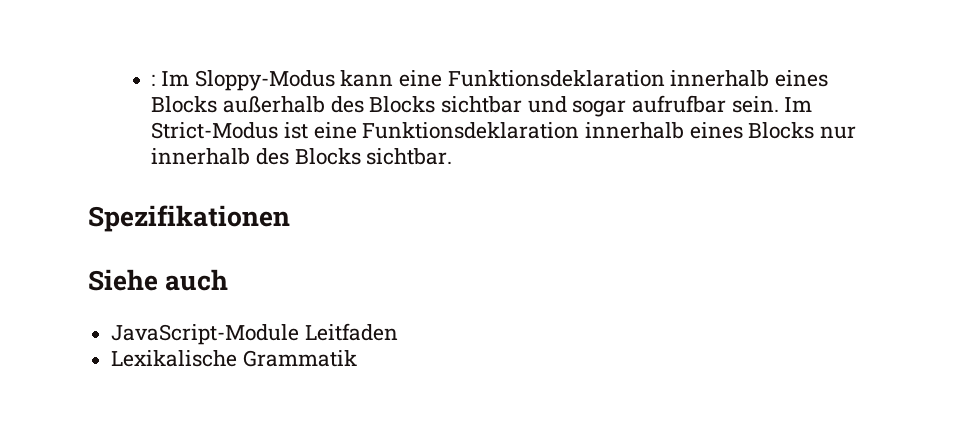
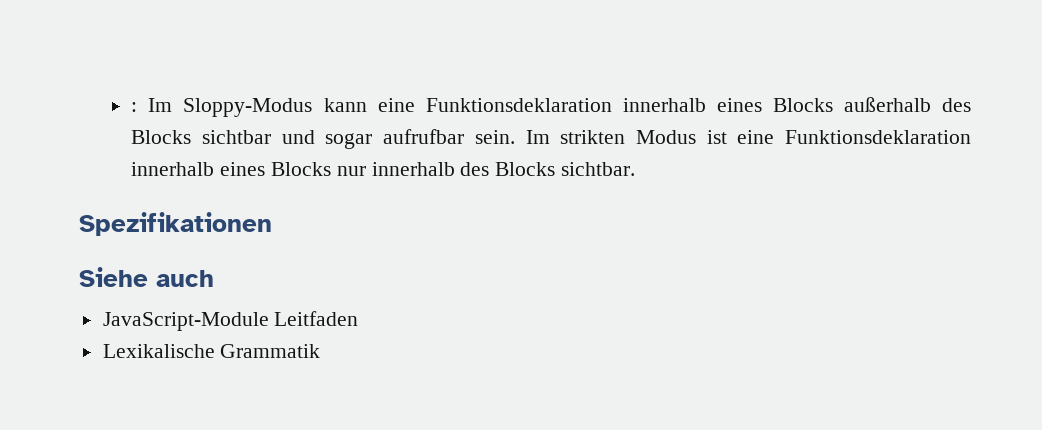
[151,122,279,139] Strict-Modus -> [560,130,696,144] strikten Modus

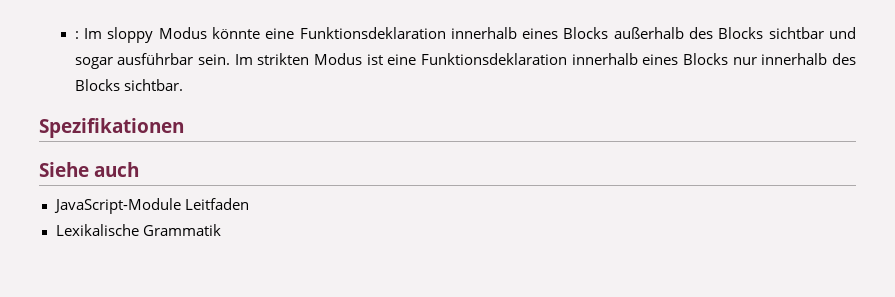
[183,98,367,117] Sloppy-Modus kann -> [107,27,260,43] sloppy Modus könnte
[383,129,465,144] aufrufbar -> [117,53,194,65] ausführbar

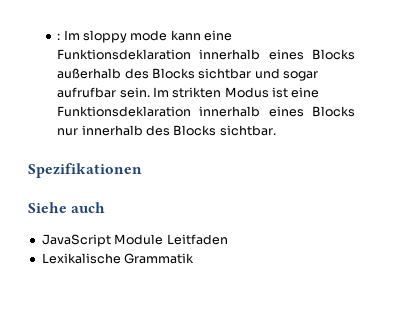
[158,27,260,39] Modus könnte -> [130,30,201,41] mode kann
[117,53,194,65] ausführbar -> [57,87,117,98] aufrufbar
[53,198,181,214] JavaScript-Module -> [41,234,164,247] JavaScript Module

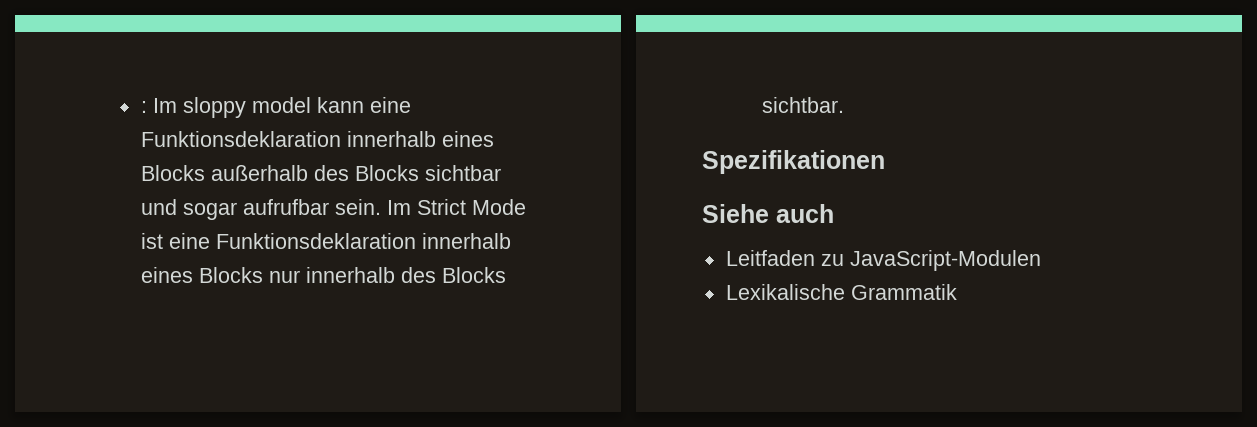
[130,30,168,41] mode -> [251,97,311,113] model
[172,87,269,98] strikten Modus -> [416,199,526,215] Strict Mode
[41,234,164,247] JavaScript Module -> (834, 213) none
(228, 239) none -> [820,250,1041,271] zu JavaScript-Modulen

